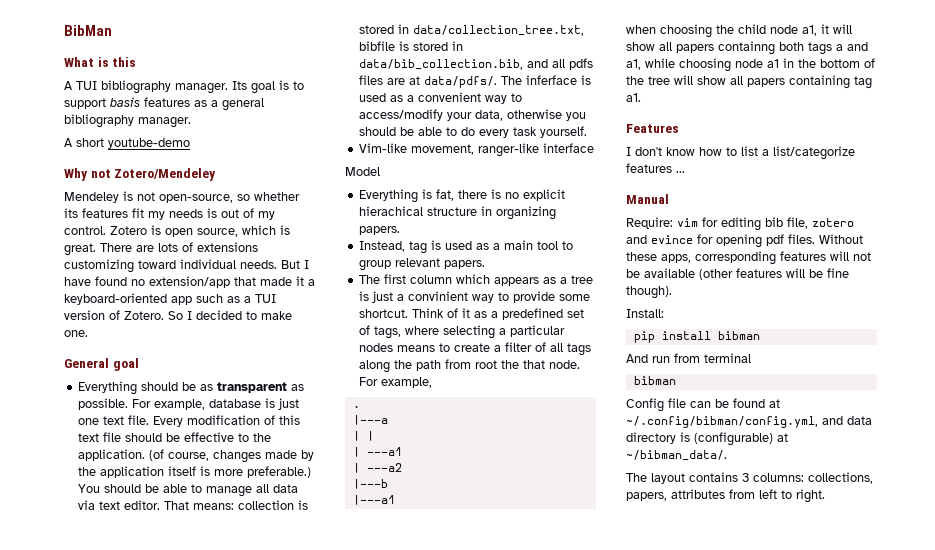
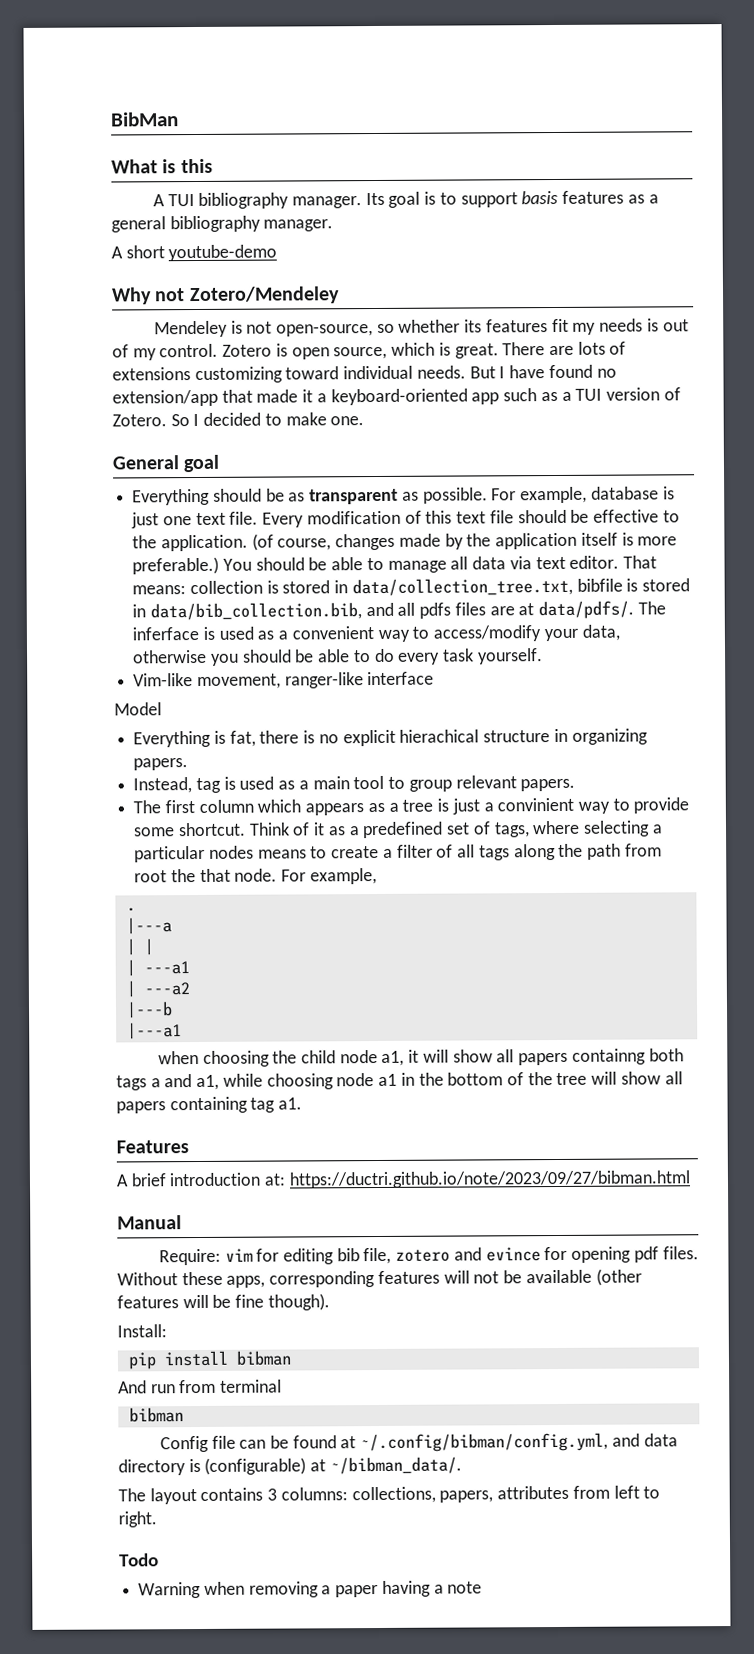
[626,146,855,160] [626,163,685,173] I don't know how to list a list/categorize features ... -> [116,1170,691,1189] A brief introduction at: https://ductri.github.io/note/2023/09/27/bibman.html
(825, 496) none -> [119,1553,159,1567] [138,1580,483,1599] // Todo // Warning when removing a paper having a note

